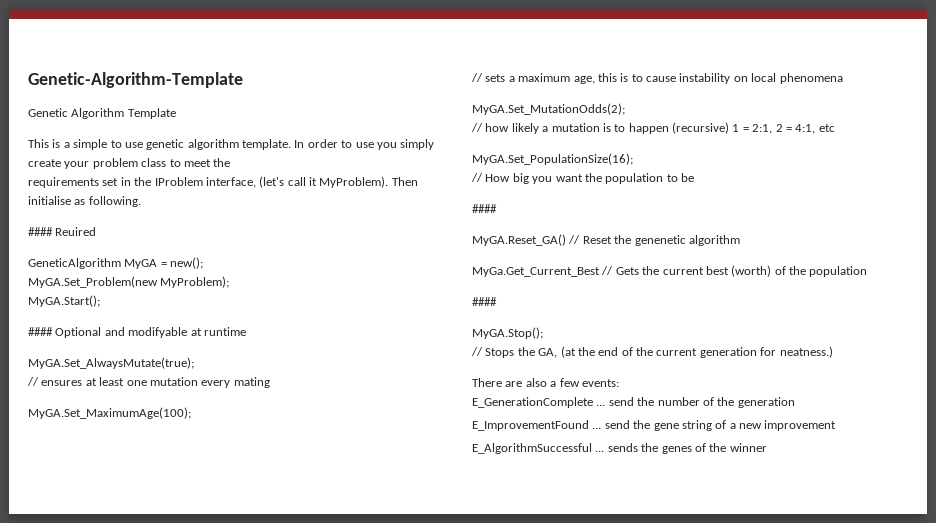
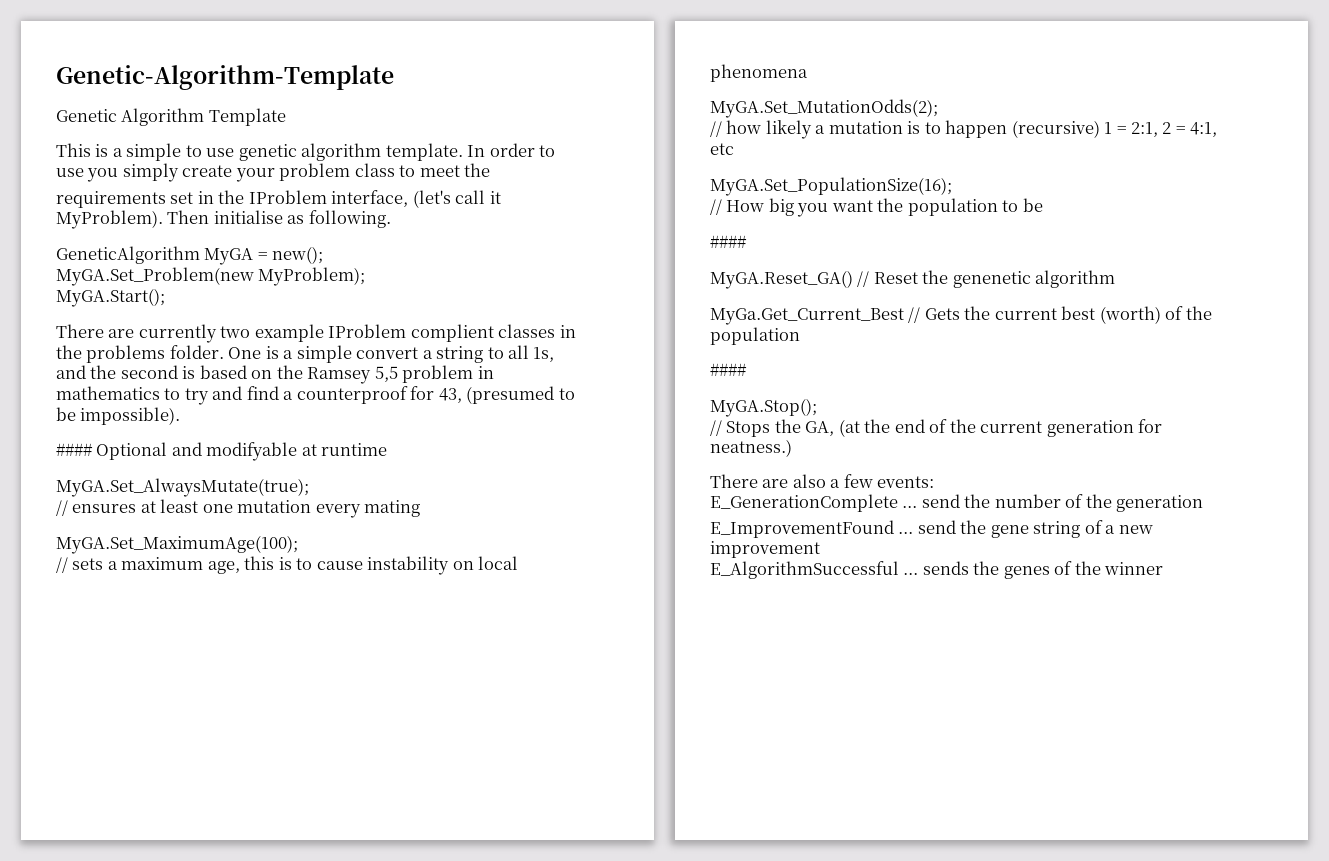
[28,227,97,236] // #### Reuired -> (391, 219) none
(100, 301) none -> [56,324,576,343] [56,345,555,363] [56,365,494,384] [56,386,575,405] [56,407,181,425] // There are currently two example IProblem complient classes in the problems folder. One is a simple convert a string to all 1s, and the second is based on the Ramsey 5,5 problem in mathematics to try and find a counterproof for 43, (presumed to be impossible).

